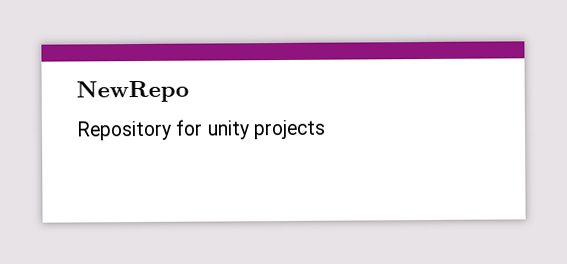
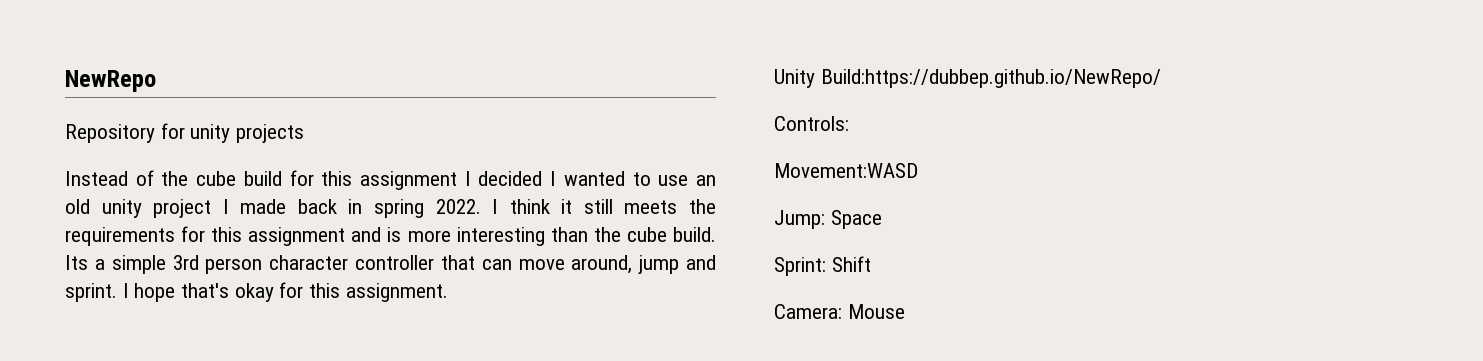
(326, 129) none -> [65,170,716,190] [65,199,716,218] [65,226,716,246] [65,255,716,274] [65,282,448,302] [774,69,1161,88] [774,116,849,131] [774,163,918,178] [774,210,882,229] [774,256,871,276] [774,304,905,319] // Instead of the cube build for this assignment I decided I wanted to use an old unity project I made back in spring 2022. I think it still meets the requirements for this assignment and is more interesting than the cube build. Its a simple 3rd person character controller that can move around, jump and sprint. I hope that's okay for this assignment. // Unity Build:https://dubbep.github.io/NewRepo/ // Controls: // Movement:WASD // Jump: Space // Sprint: Shift // Camera: Mouse

